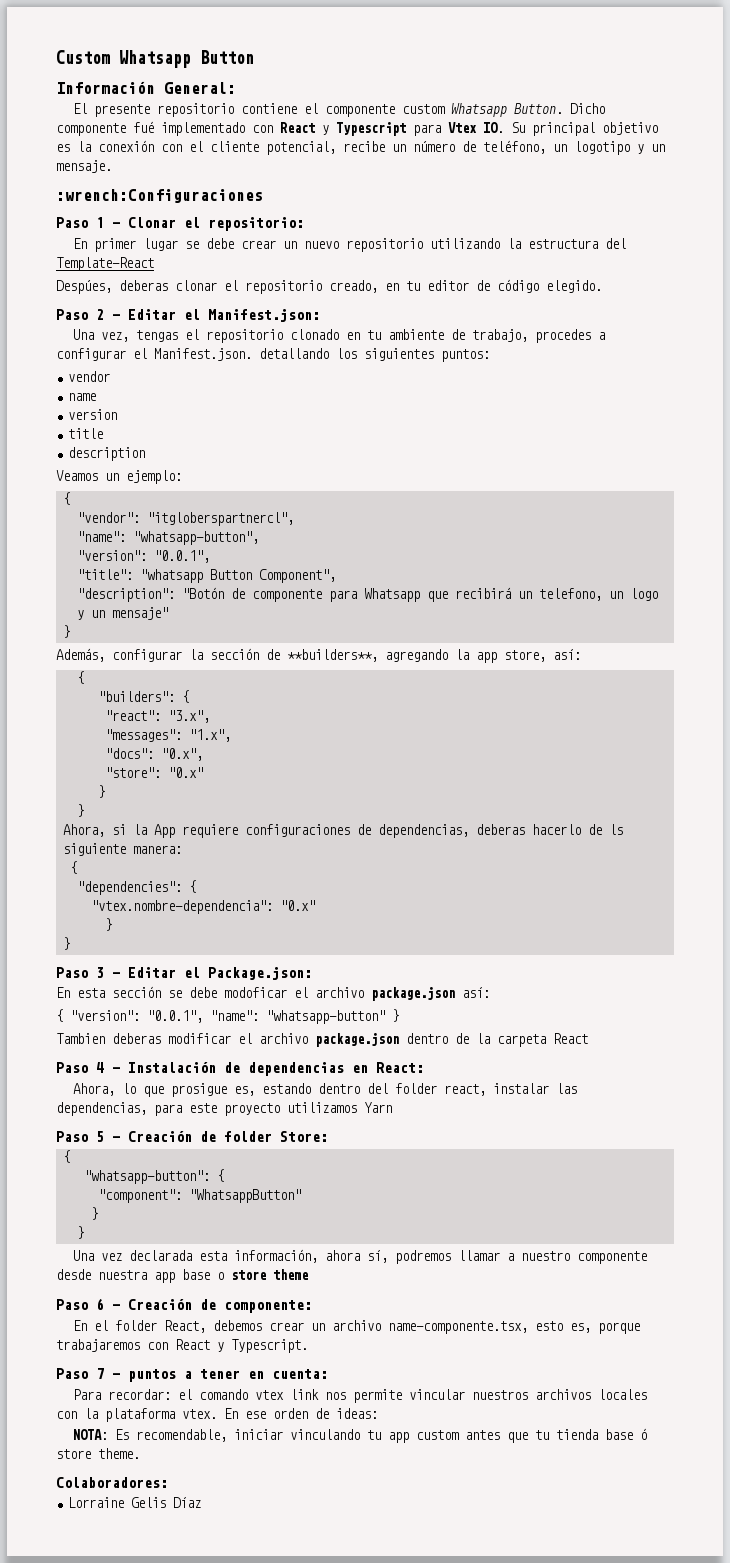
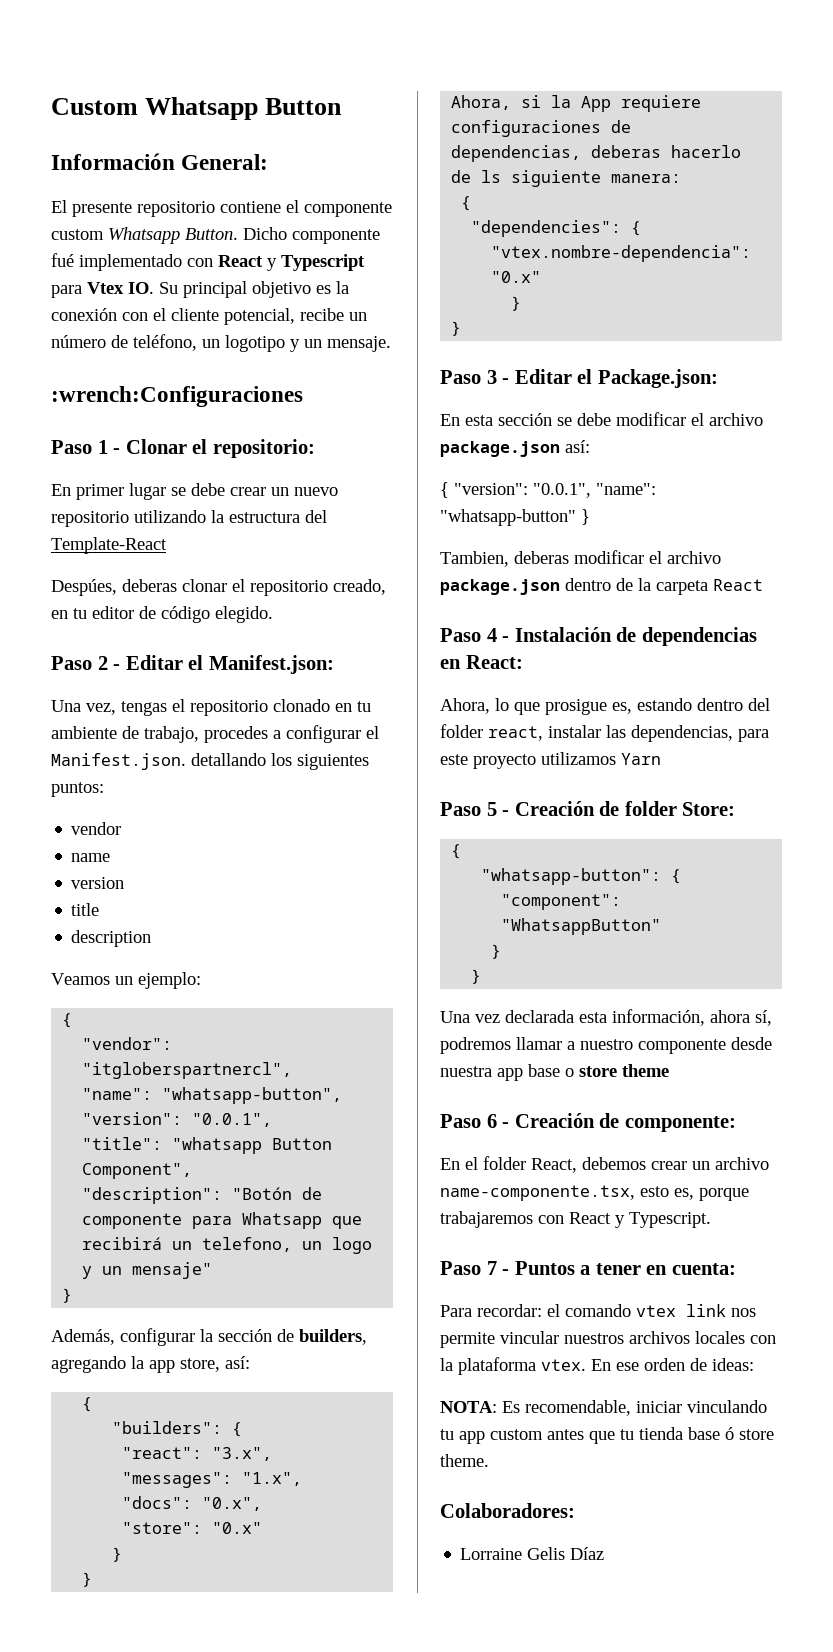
[287,649,378,662] **builders**, -> [299,1329,367,1345] builders,
[224,987,287,998] modoficar -> [616,412,686,426] modificar
[56,1033,105,1044] Tambien -> [440,551,509,567] Tambien,
[128,1369,176,1382] puntos -> [514,1261,575,1275] Puntos

